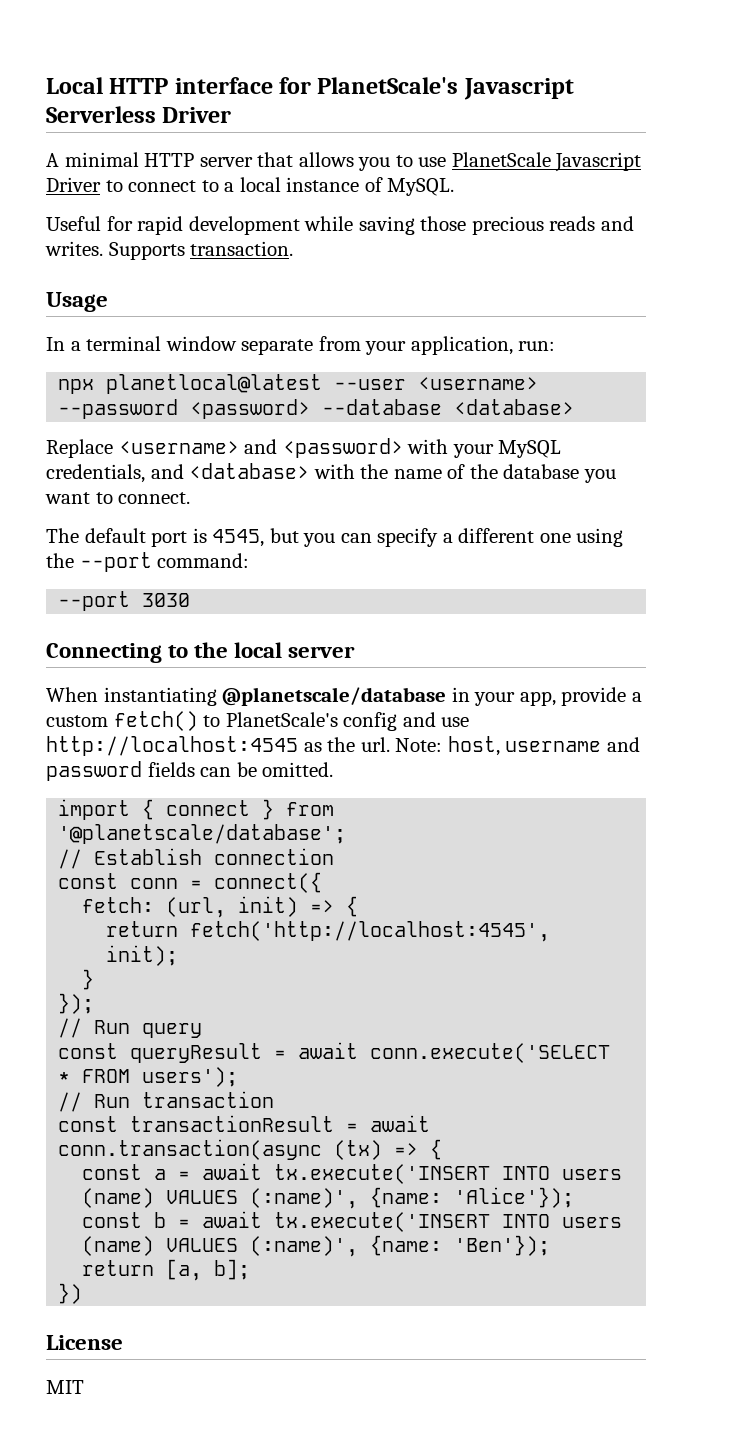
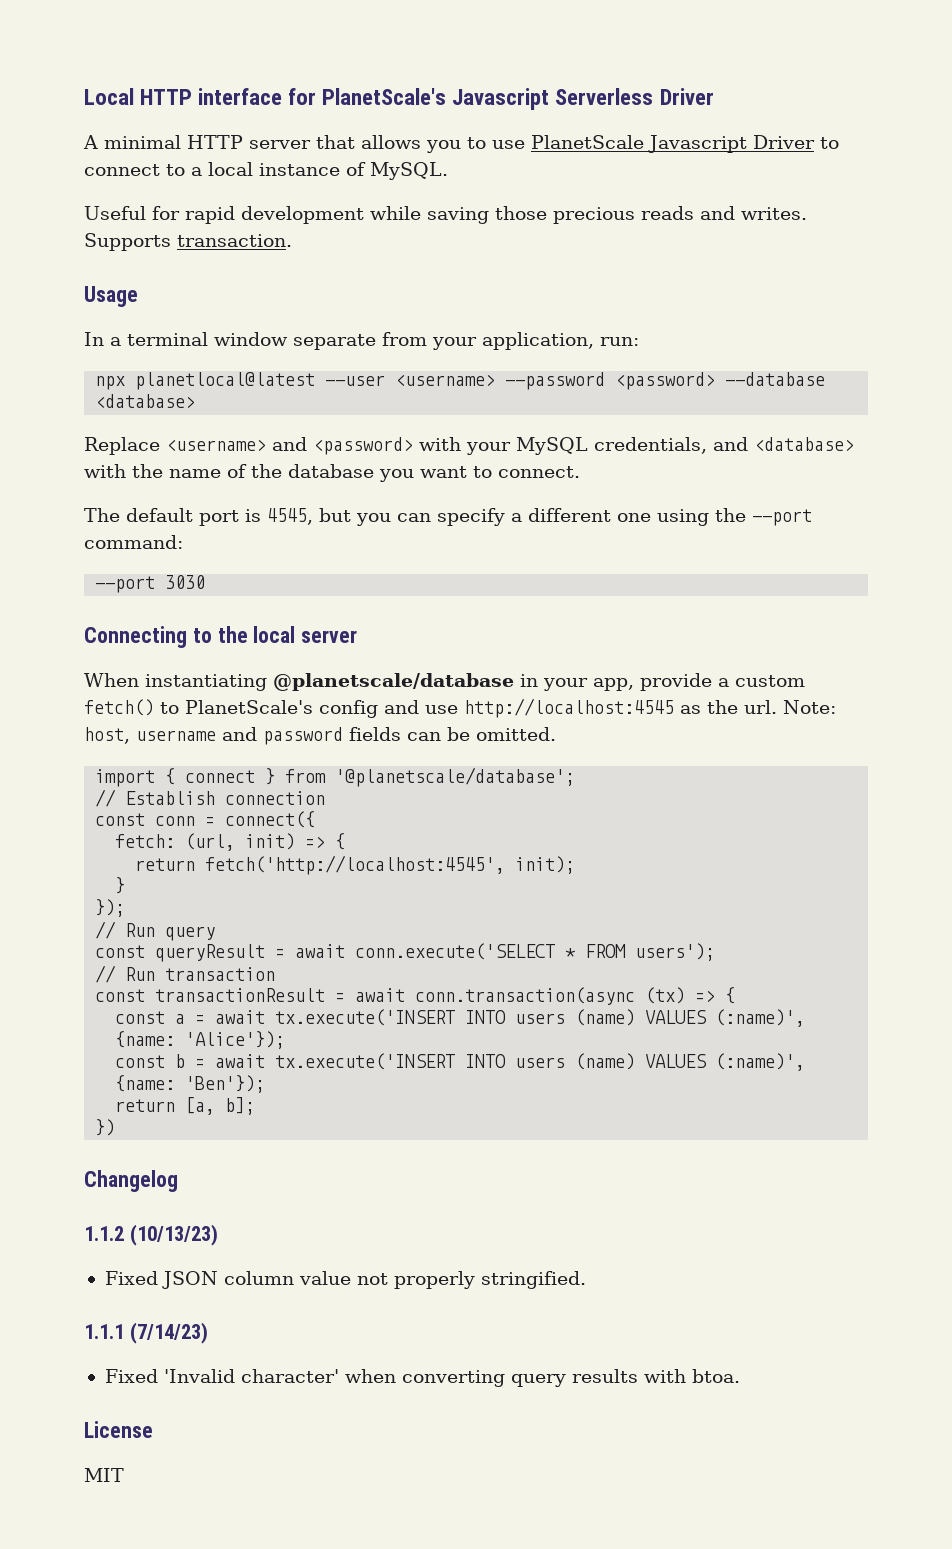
(83, 1293) none -> [84,1170,178,1192] [84,1224,218,1246] [104,1271,586,1289] [84,1322,208,1344] [104,1369,740,1387] // Changelog // 1.1.2 (10/13/23) // Fixed JSON column value not properly stringified. // 1.1.1 (7/14/23) // Fixed 'Invalid character' when converting query results with btoa.

